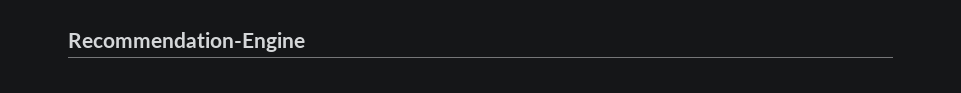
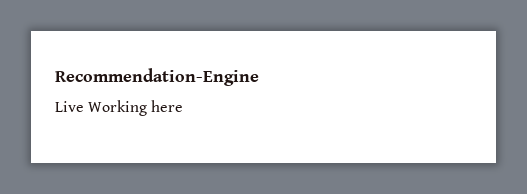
(305, 42) none -> [55,100,184,116] // Live Working here

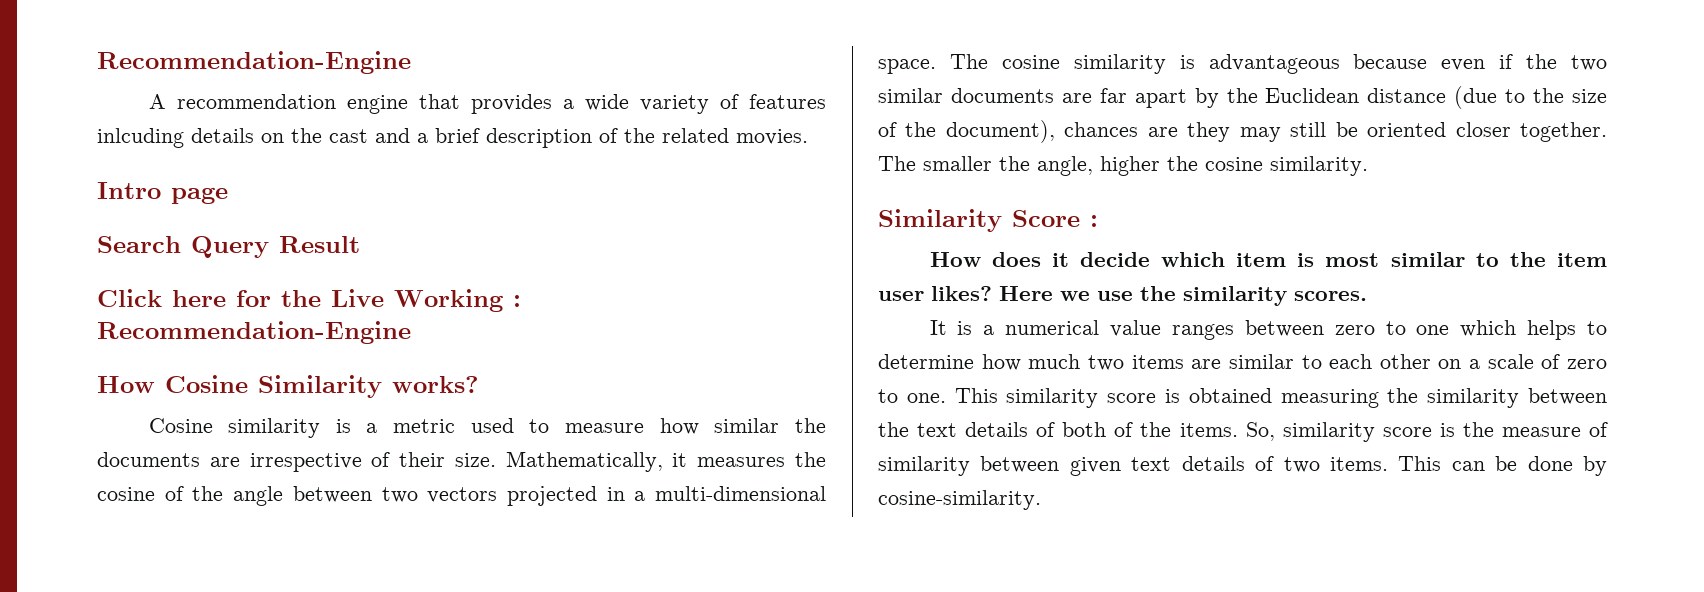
[55,68,259,86] [55,100,184,116] Recommendation-Engine // Live Working here -> [97,51,411,74] [148,94,826,114] [97,128,808,148] [97,182,228,204] [97,236,360,258] [97,289,521,312] [97,321,411,344] [97,375,479,398] [148,418,826,438] [97,451,827,472] [97,486,826,506] [878,54,1607,74] [878,86,1607,109] [878,120,1607,143] [878,156,1368,176] [878,209,1098,232] [929,252,1607,267] [878,286,1367,306] [929,320,1607,340] [878,354,1607,371] [878,388,1607,408] [878,422,1608,442] [878,456,1607,476] [878,490,1041,510] Recommendation-Engine // A recommendation engine that provides a wide variety of features inlcuding details on the cast and a brief description of the related movies. // Intro page // Search Query Result // Click here for the Live Working : Recommendation-Engine // How Cosine Similarity works? // Cosine similarity is a metric used to measure how similar the documents are irrespective of their size. Mathematically, it measures the cosine of the angle between two vectors projected in a multi-dimensional space. The cosine similarity is advantageous because even if the two similar documents are far apart by the Euclidean distance (due to the size of the document), chances are they may still be oriented closer together. The smaller the angle, higher the cosine similarity. // Similarity Score : // How does it decide which item is most similar to the item user likes? Here we use the similarity scores. // It is a numerical value ranges between zero to one which helps to determine how much two items are similar to each other on a scale of zero to one. This similarity score is obtained measuring the similarity between the text details of both of the items. So, similarity score is the measure of similarity between given text details of two items. This can be done by cosine-similarity.

